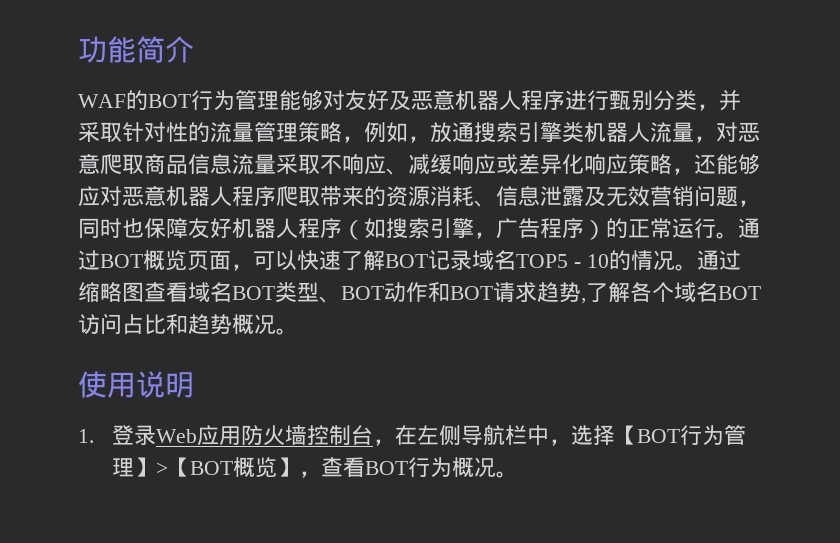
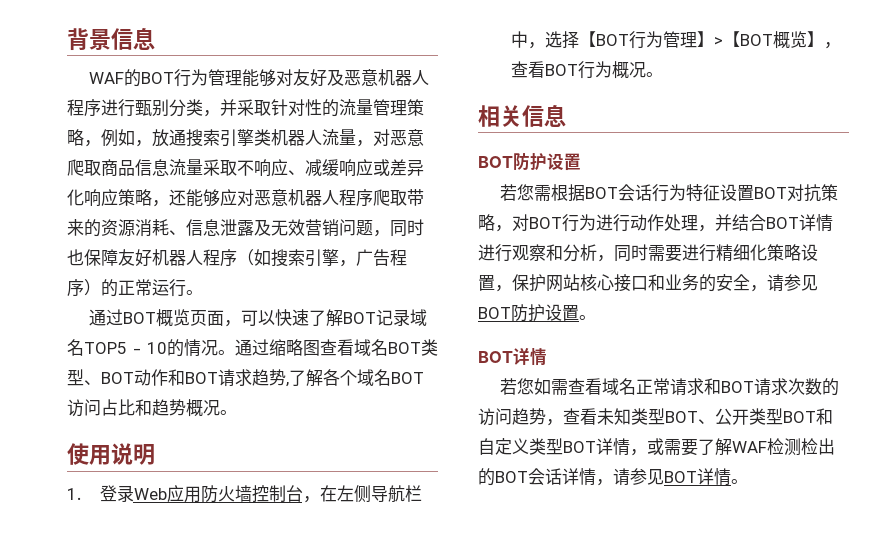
[78,36,194,63] 功能简介 -> [67,27,155,51] 背景信息
(738, 235) none -> (203, 292) //
(519, 474) none -> [478,104,566,127] [478,153,581,171] [500,184,839,202] [478,214,833,232] [478,244,818,262] [478,274,818,292] [478,304,596,322] [478,347,547,366] [500,378,840,396] [478,408,833,426] [478,438,835,456] [478,468,748,486] // 相关信息 // BOT防护设置 // 若您需根据BOT会话行为特征设置BOT对抗策略，对BOT行为进行动作处理，并结合BOT详情进行观察和分析，同时需要进行精细化策略设置，保护网站核心接口和业务的安全，请参见BOT防护设置。 // BOT详情 // 若您如需查看域名正常请求和BOT请求次数的访问趋势，查看未知类型BOT、公开类型BOT和自定义类型BOT详情，或需要了解WAF检测检出的BOT会话详情，请参见BOT详情。

